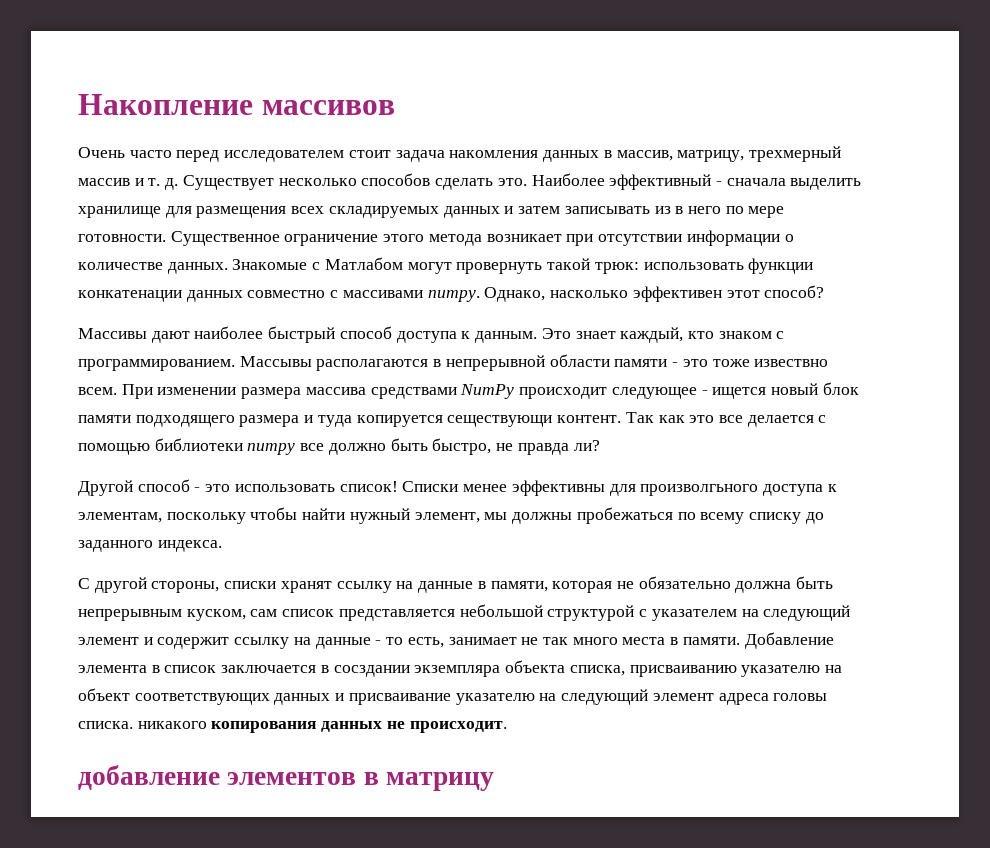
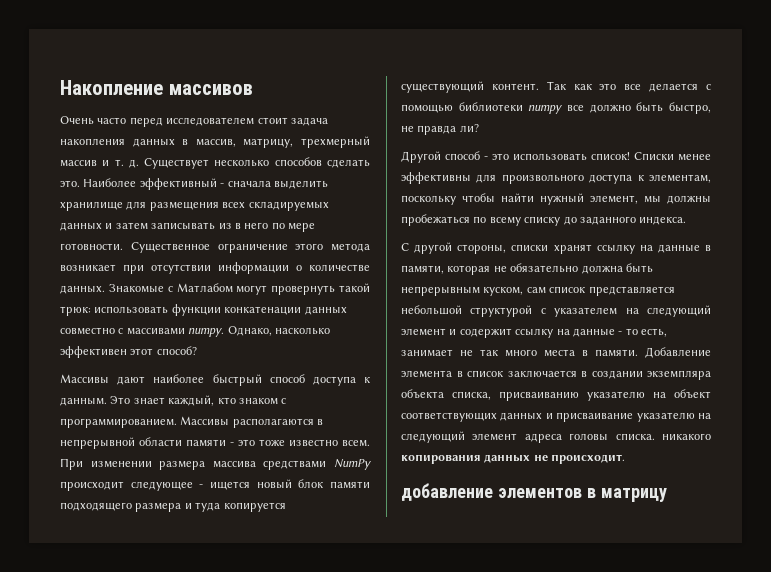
[449,150,539,158] накомления -> [60,138,125,145] накопления
[239,356,312,367] Массывы -> [180,416,230,426] Массивы
[754,359,829,367] извествно -> [289,439,338,447] известно
[447,415,553,427] сеществующи -> [401,81,484,93] существующий
[640,484,759,496] произволгьного -> [501,174,584,184] произвольного
[333,665,410,677] сосздании -> [591,370,643,379] создании

